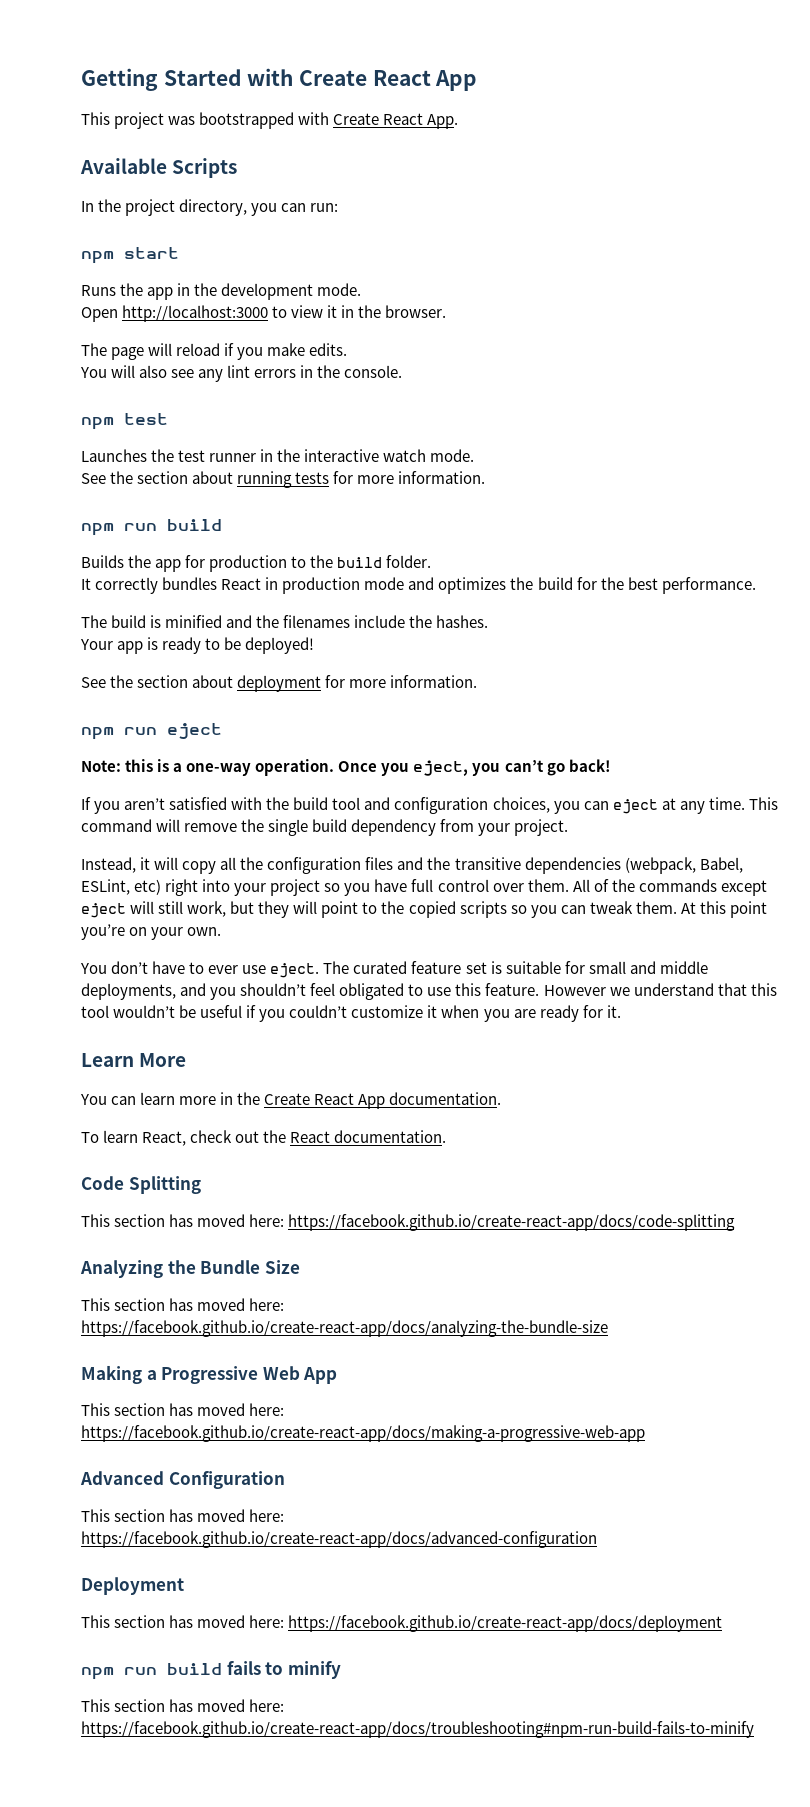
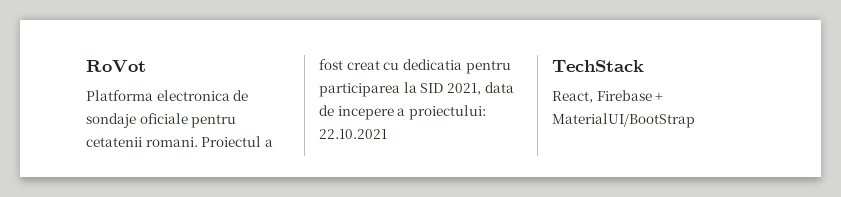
[81,68,478,91] [81,112,459,129] [80,158,238,178] [81,199,339,216] [81,247,179,264] [81,283,362,300] [81,305,447,322] [81,343,348,360] [80,365,403,382] [81,413,168,430] [81,449,475,462] [81,471,486,488] [81,519,222,536] [81,555,432,572] [81,577,756,594] [81,615,489,628] [80,637,315,654] [81,675,478,692] [81,723,222,740] [81,759,611,776] [81,797,778,814] [81,819,569,836] [81,857,743,874] [81,879,767,896] [81,901,767,918] [81,924,222,940] [80,961,708,978] [81,983,777,1000] [81,1005,621,1022] [81,1053,187,1067] [80,1092,502,1109] [81,1130,447,1146] [81,1176,201,1194] [81,1214,736,1231] [80,1260,300,1278] [81,1298,285,1311] [81,1320,608,1337] [81,1365,338,1384] [81,1403,285,1416] [81,1425,645,1442] [80,1471,285,1489] [81,1509,285,1522] [81,1531,597,1548] [81,1577,184,1595] [81,1615,723,1632] [81,1661,341,1680] [81,1699,285,1712] [81,1721,754,1738] Getting Started with Create React App // This project was bootstrapped with Create React App. // Available Scripts // In the project directory, you can run: // npm start // Runs the app in the development mode. // Open http://localhost:3000 to view it in the browser. // The page will reload if you make edits. // You will also see any lint errors in the console. // npm test // Launches the test runner in the interactive watch mode. // See the section about running tests for more information. // npm run build // Builds the app for production to the build folder. // It correctly bundles React in production mode and optimizes the build for the best performance. // The build is minified and the filenames include the hashes. // Your app is ready to be deployed! // See the section about deployment for more information. // npm run eject // Note: this is a one-way operation. Once you eject, you can’t go back! // If you aren’t satisfied with the build tool and configuration choices, you can eject at any time. This command will remove the single build dependency from your project. // Instead, it will copy all the configuration files and the transitive dependencies (webpack, Babel, ESLint, etc) right into your project so you have full control over them. All of the commands except eject will still work, but they will point to the copied scripts so you can tweak them. At this point you’re on your own. // You don’t have to ever use eject. The curated feature set is suitable for small and middle deployments, and you shouldn’t feel obligated to use this feature. However we understand that this tool wouldn’t be useful if you couldn’t customize it when you are ready for it. // Learn More // You can learn more in the Create React App documentation. // To learn React, check out the React documentation. // Code Splitting // This section has moved here: https://facebook.github.io/create-react-app/docs/code-splitting // Analyzing the Bundle Size // This section has moved here: https://facebook.github.io/create-react-app/docs/analyzing-the-bundle-size // Making a Progressive Web App // This section has moved here: https://facebook.github.io/create-react-app/docs/making-a-progressive-web-app // Advanced Configuration // This section has moved here: https://facebook.github.io/create-react-app/docs/advanced-configuration // Deployment // This section has moved here: https://facebook.github.io/create-react-app/docs/deployment // npm run build fails to minify // This section has moved here: https://facebook.github.io/create-react-app/docs/troubleshooting#npm-run-build-fails-to-minify -> [86,60,146,72] [86,90,249,101] [86,113,237,128] [86,136,273,147] [319,59,511,74] [319,82,514,97] [319,105,486,120] [319,129,387,139] [552,60,644,72] [552,90,664,103] [552,113,695,128] RoVot // Platforma electronica de sondaje oficiale pentru cetatenii romani. Proiectul a fost creat cu dedicatia pentru participarea la SID 2021, data de incepere a proiectului: 22.10.2021 // TechStack // React, Firebase + MaterialUI/BootStrap

